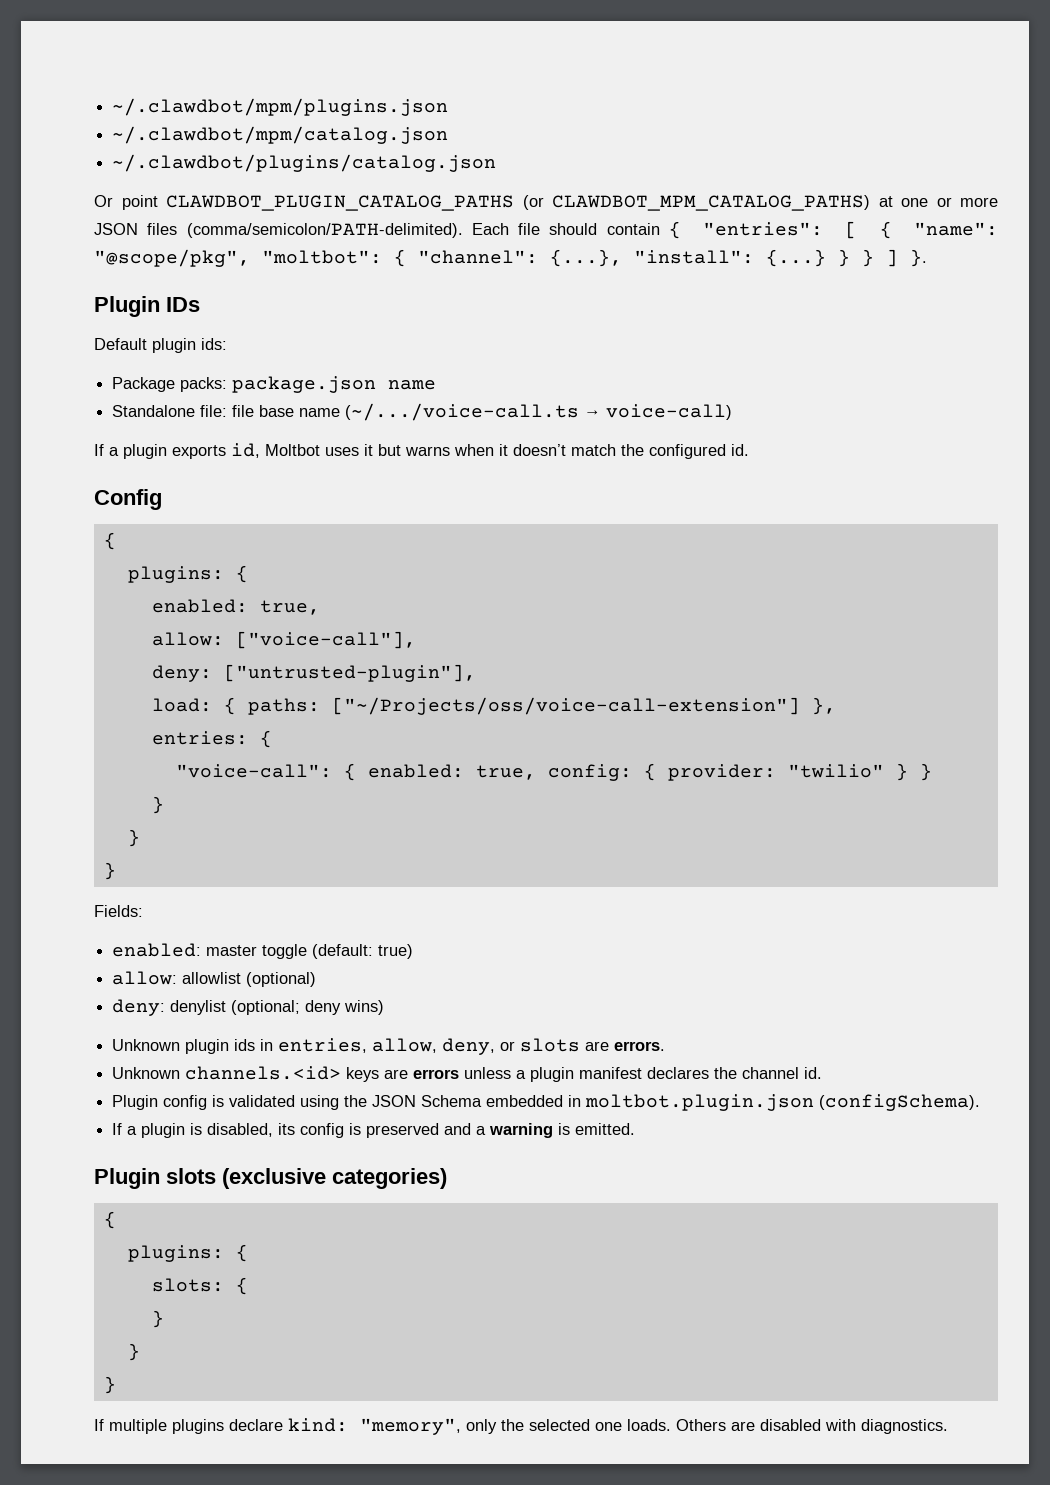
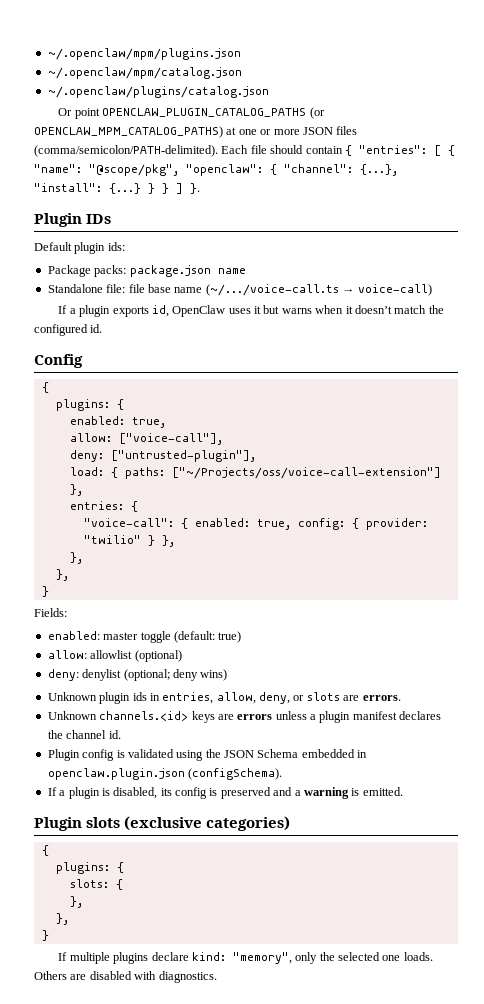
[112,98,449,116] [112,126,449,144] [112,154,497,172] ~/.clawdbot/mpm/plugins.json // ~/.clawdbot/mpm/catalog.json // ~/.clawdbot/plugins/catalog.json -> [47,48,241,60] [47,67,242,79] [47,86,269,98] ~/.openclaw/mpm/plugins.json // ~/.openclaw/mpm/catalog.json // ~/.openclaw/plugins/catalog.json
[166,195,870,211] CLAWDBOT_PLUGIN_CATALOG_PATHS (or CLAWDBOT_MPM_CATALOG_PATHS) -> [102,107,325,119] [34,126,223,138] OPENCLAW_PLUGIN_CATALOG_PATHS (or OPENCLAW_MPM_CATALOG_PATHS)
[262,250,382,264] "moltbot": -> [186,164,263,176] "openclaw":
[265,444,320,456] Moltbot -> [172,305,226,317] OpenClaw
[919,763,932,781] [151,796,164,814] [127,829,140,847] } // } // } -> [161,535,175,547] [69,552,83,564] [55,569,69,581] }, // }, // },
[585,1094,815,1111] moltbot.plugin.json -> [47,768,185,780] openclaw.plugin.json
[151,1310,164,1328] [127,1343,140,1361] } // } -> [69,896,83,908] [55,913,69,925] }, // },

